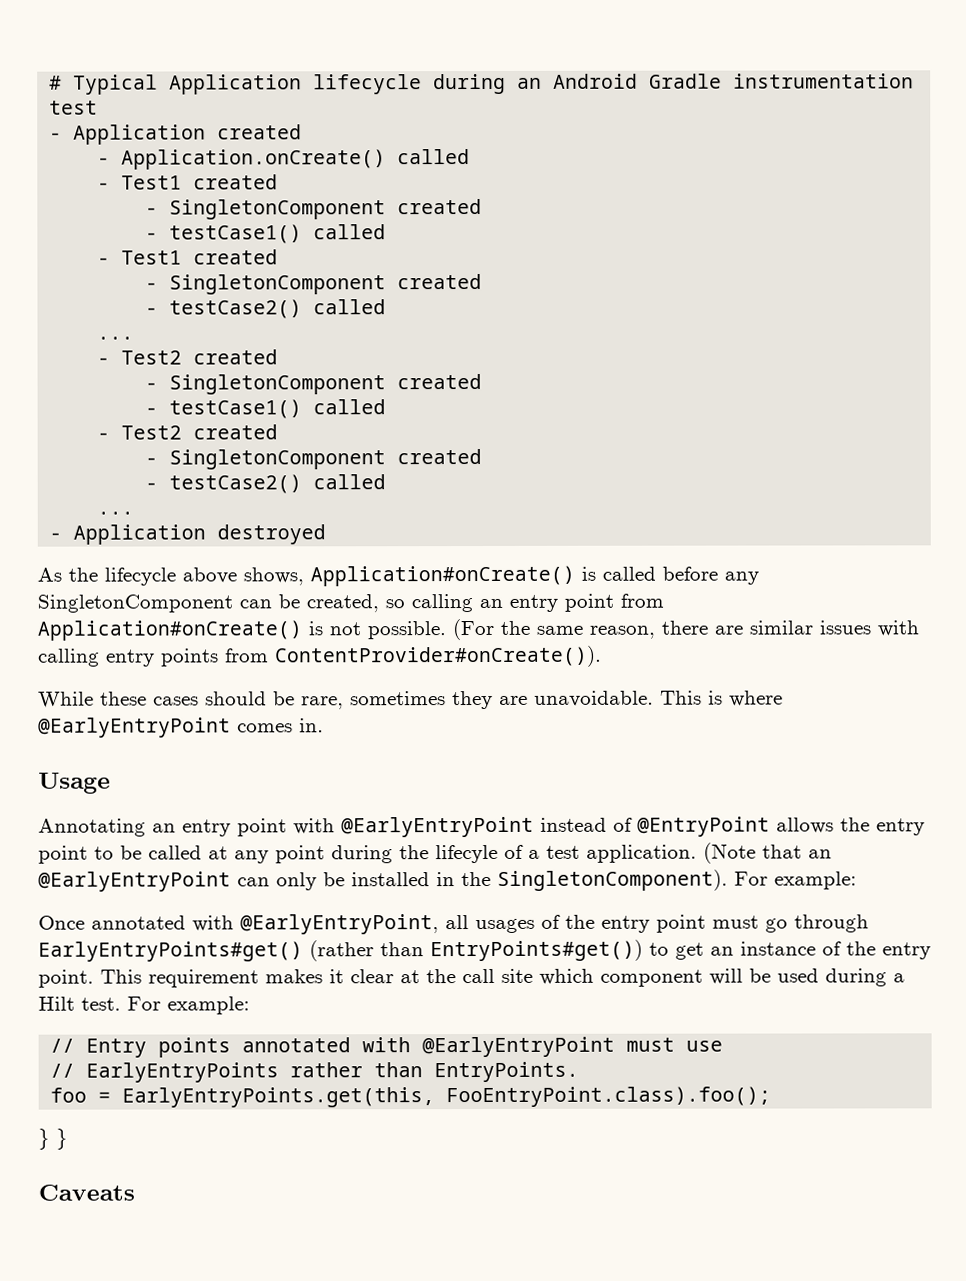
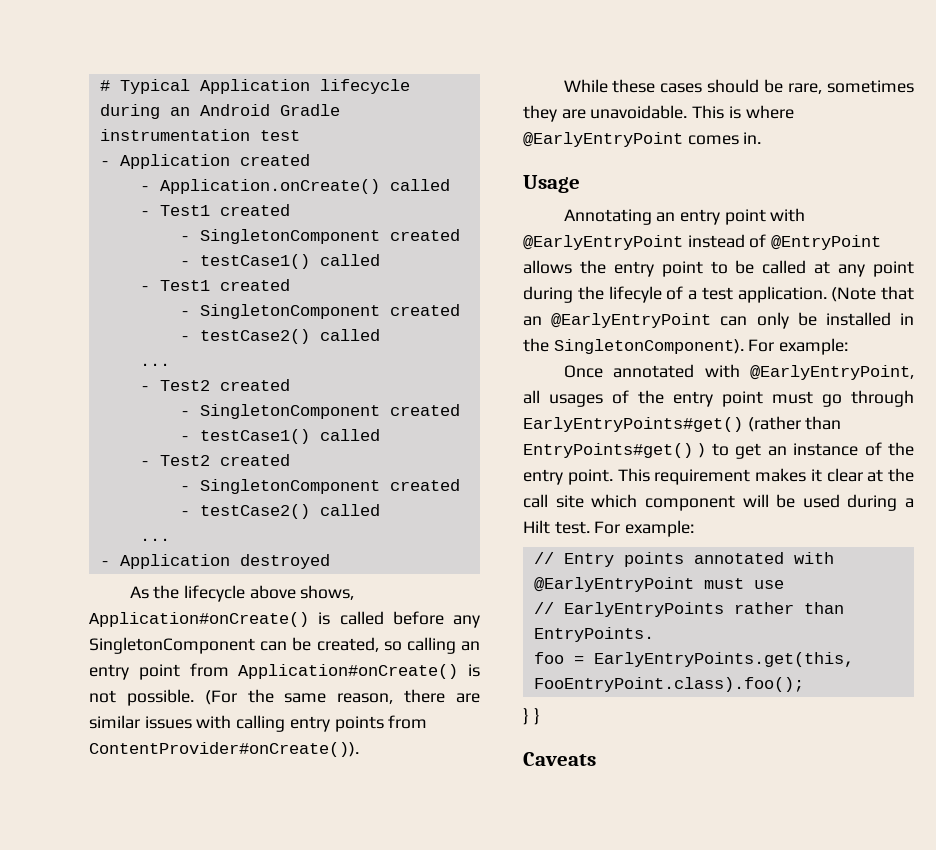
[430,939,643,962] EntryPoints#get()) -> [523,443,706,458] EntryPoints#get() )

